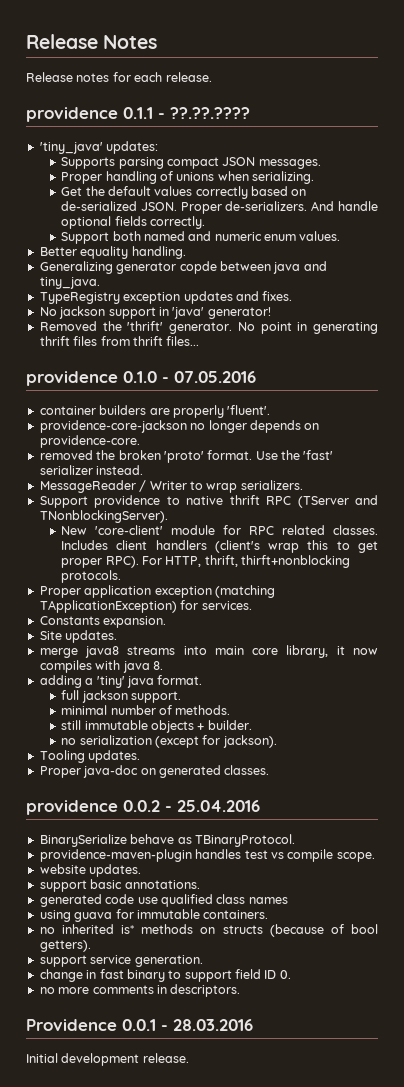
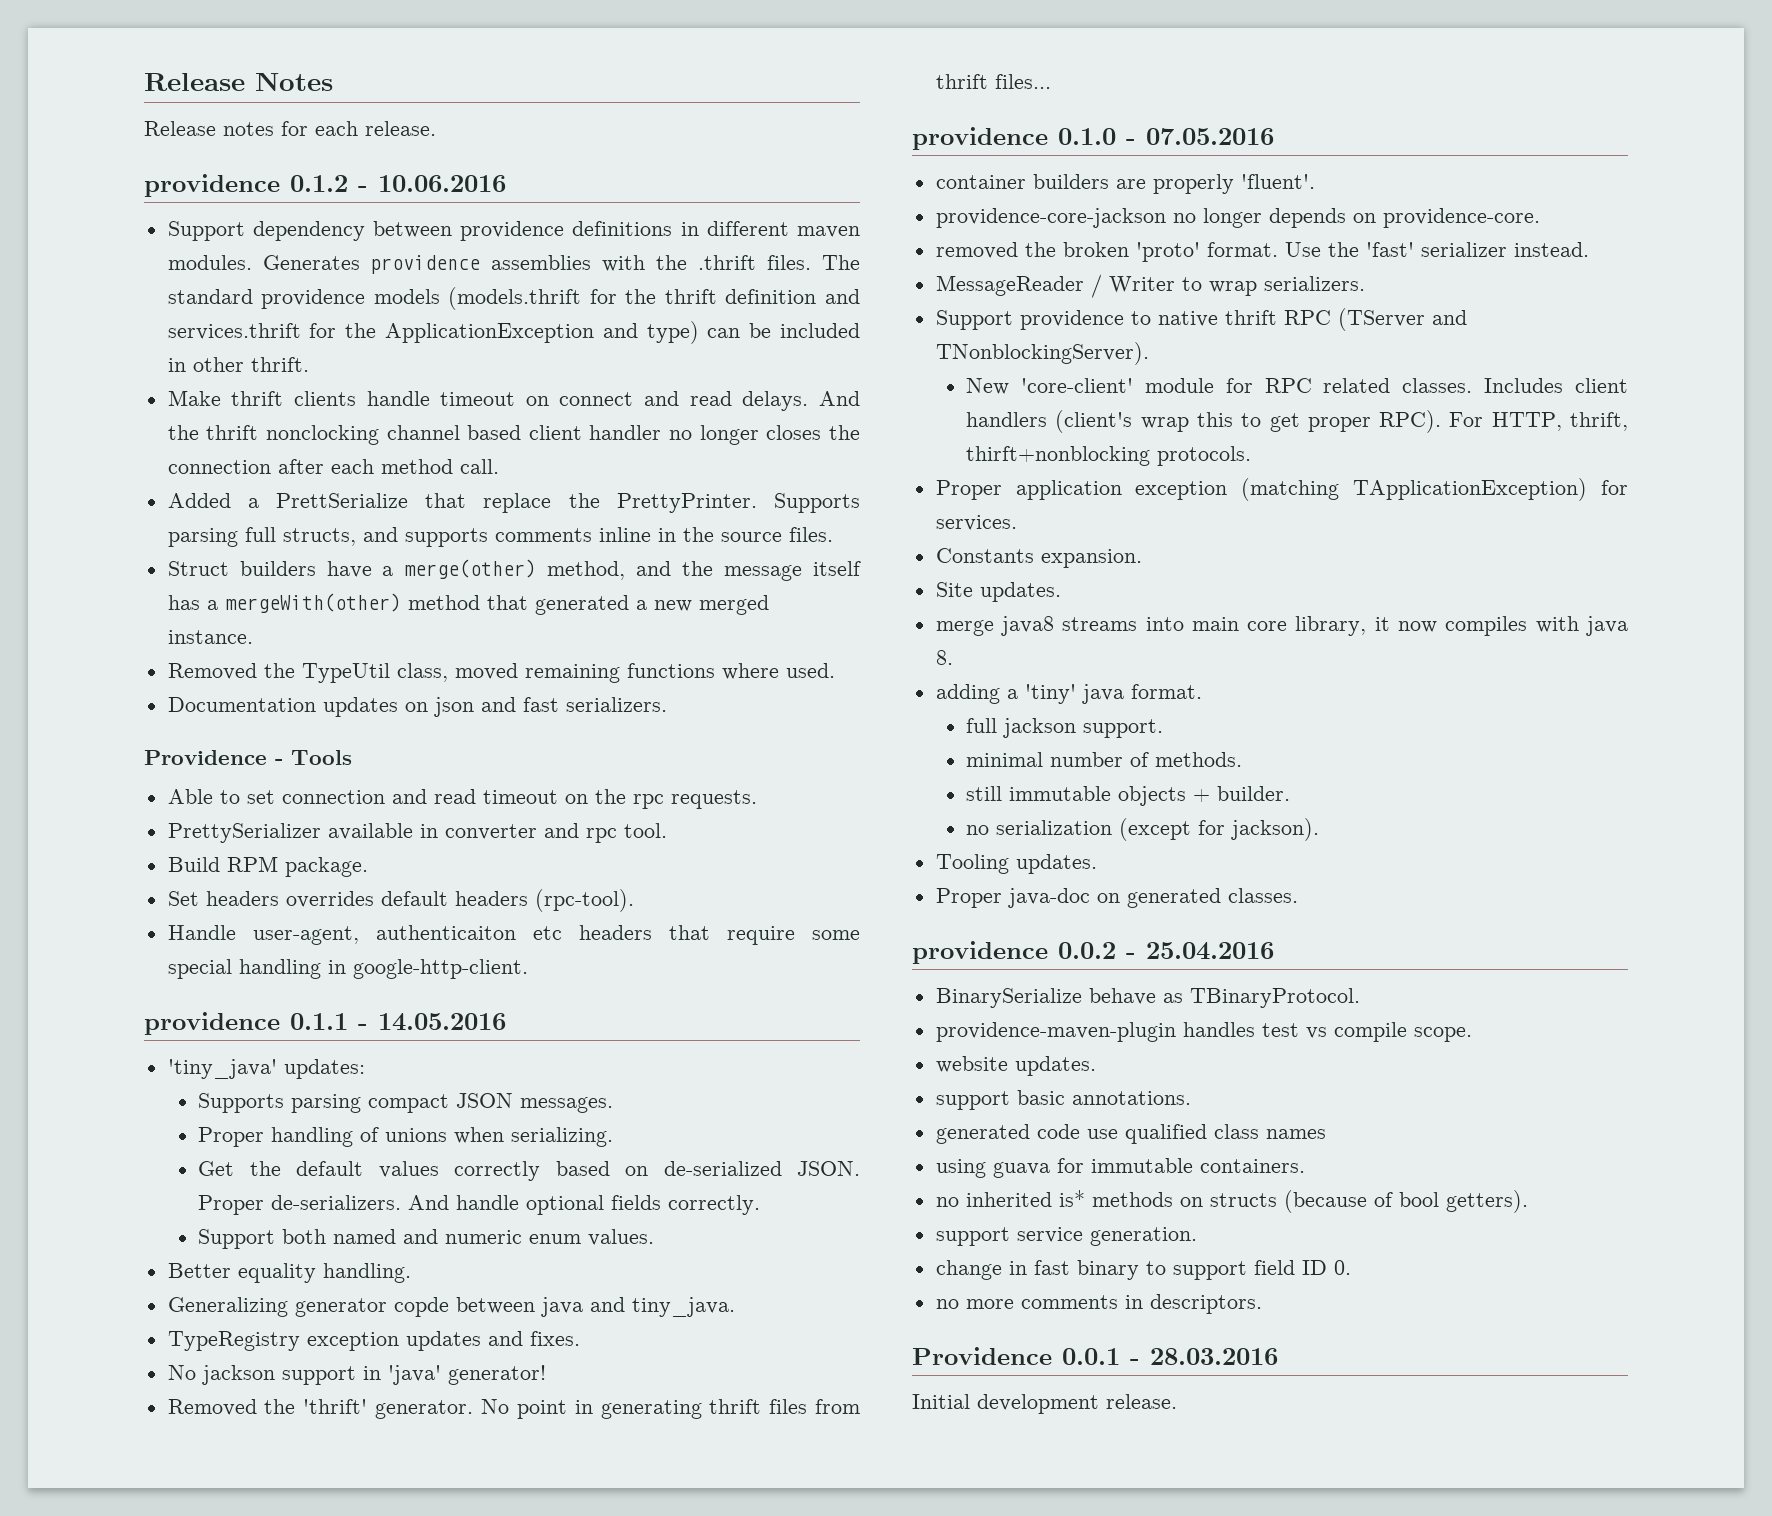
(212, 77) none -> [144,174,506,197] [167,221,861,241] [167,255,861,274] [167,287,861,310] [167,321,861,344] [167,357,309,372] [167,390,860,411] [167,425,860,445] [167,459,499,474] [167,493,860,513] [167,527,833,547] [167,559,862,581] [167,593,769,615] [167,630,253,644] [167,663,835,683] [167,697,667,717] [144,750,352,765] [167,789,757,809] [167,823,667,843] [167,856,368,877] [167,889,634,912] [167,925,860,945] [167,959,528,979] // providence 0.1.2 - 10.06.2016 // Support dependency between providence definitions in different maven modules. Generates providence assemblies with the .thrift files. The standard providence models (models.thrift for the thrift definition and services.thrift for the ApplicationException and type) can be included in other thrift. // Make thrift clients handle timeout on connect and read delays. And the thrift nonclocking channel based client handler no longer closes the connection after each method call. // Added a PrettSerialize that replace the PrettyPrinter. Supports parsing full structs, and supports comments inline in the source files. // Struct builders have a merge(other) method, and the message itself has a mergeWith(other) method that generated a new merged instance. // Removed the TypeUtil class, moved remaining functions where used. // Documentation updates on json and fast serializers. // Providence - Tools // Able to set connection and read timeout on the rpc requests. // PrettySerializer available in converter and rpc tool. // Build RPM package. // Set headers overrides default headers (rpc-tool). // Handle user-agent, authenticaiton etc headers that require some special handling in google-http-client.
[170,107,250,119] ??.??.???? -> [378,1013,506,1031] 14.05.2016

